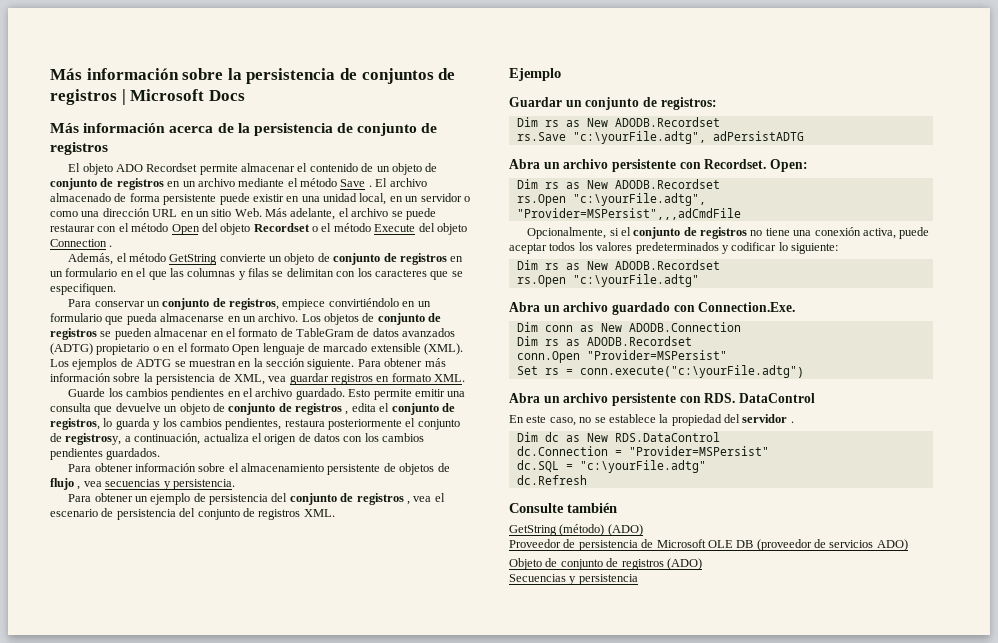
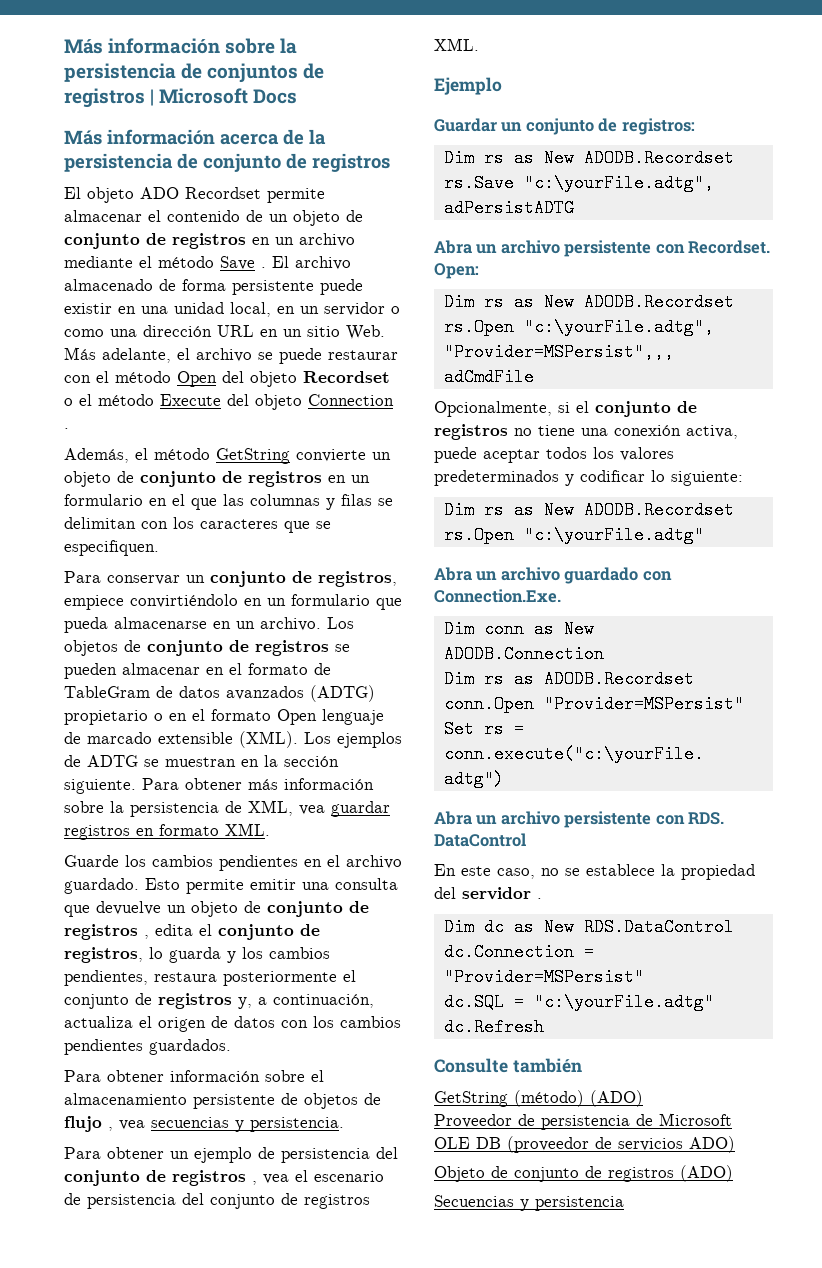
[65,433,122,445] registrosy, -> [158,993,252,1009] registros y,

